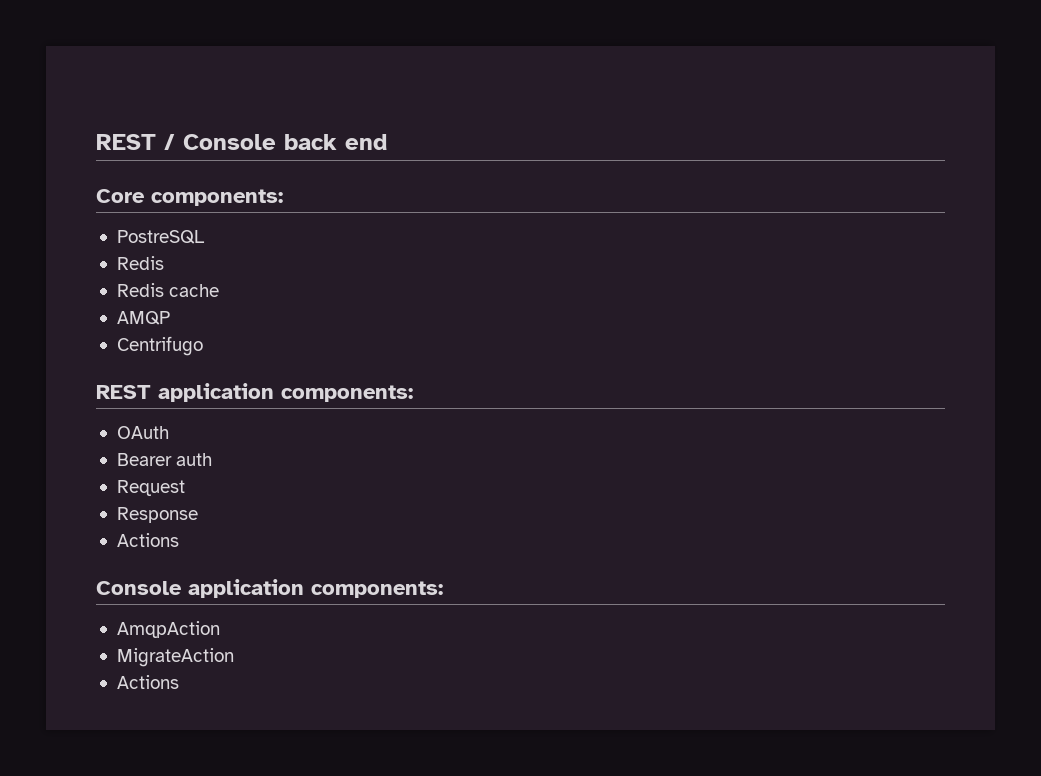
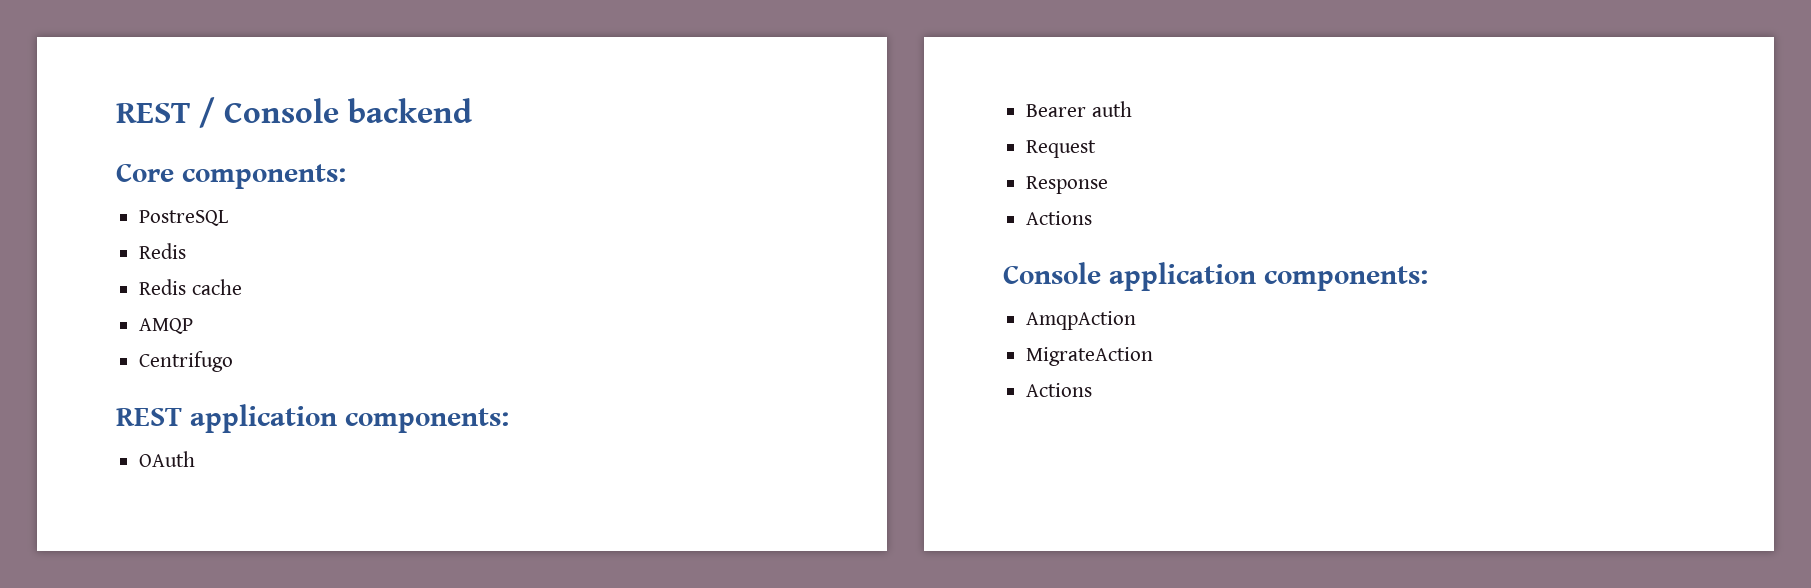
[284,134,387,150] back end -> [348,98,472,123] backend

